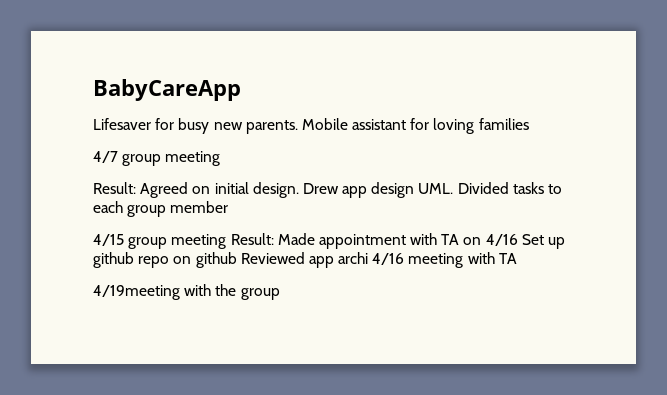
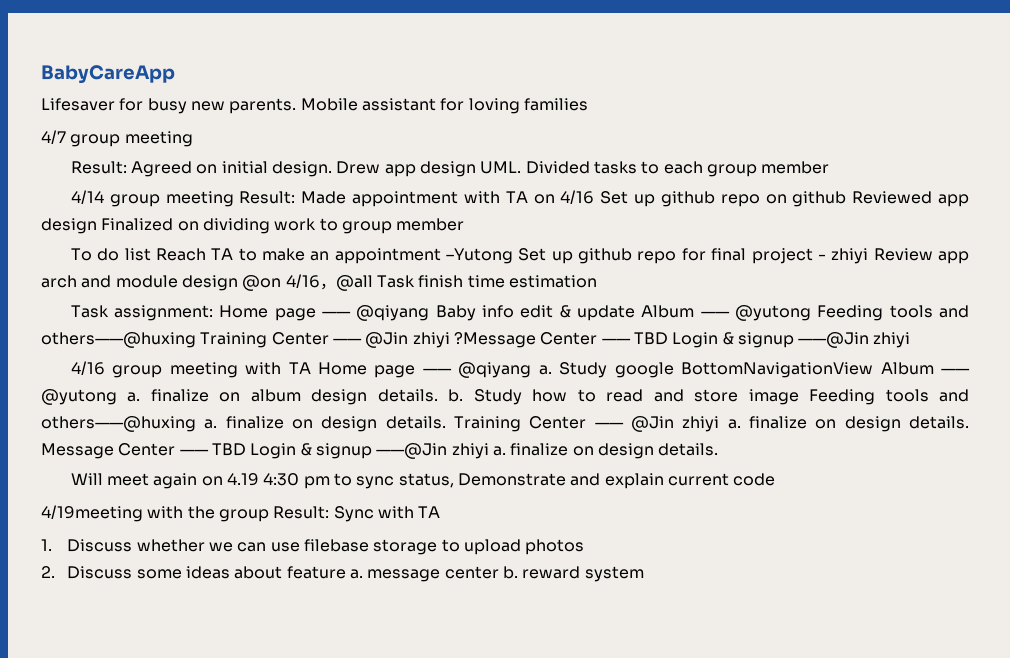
[93,234,124,246] 4/15 -> [70,190,104,204] 4/14
[338,252,517,268] [93,284,280,300] archi 4/16 meeting with TA // 4/19meeting with the group -> [41,218,465,234] [70,248,970,264] [41,274,597,291] [70,305,970,321] [41,332,911,348] [70,361,971,378] [41,389,970,405] [41,416,970,432] [41,443,719,459] [70,473,776,489] [41,505,441,522] [41,539,585,555] [41,566,644,582] design Finalized on dividing work to group member // To do list Reach TA to make an appointment –Yutong Set up github repo for final project - zhiyi Review app arch and module design @on 4/16，@all Task finish time estimation // Task assignment: Home page —— @qiyang Baby info edit & update Album —— @yutong Feeding tools and others——@huxing Training Center —— @Jin zhiyi ?Message Center —— TBD Login & signup ——@Jin zhiyi // 4/16 group meeting with TA Home page —— @qiyang a. Study google BottomNavigationView Album —— @yutong a. finalize on album design details. b. Study how to read and store image Feeding tools and others——@huxing a. finalize on design details. Training Center —— @Jin zhiyi a. finalize on design details. Message Center —— TBD Login & signup ——@Jin zhiyi a. finalize on design details. // Will meet again on 4.19 4:30 pm to sync status, Demonstrate and explain current code // 4/19meeting with the group Result: Sync with TA // 1. Discuss whether we can use filebase storage to upload photos // 2. Discuss some ideas about feature a. message center b. reward system

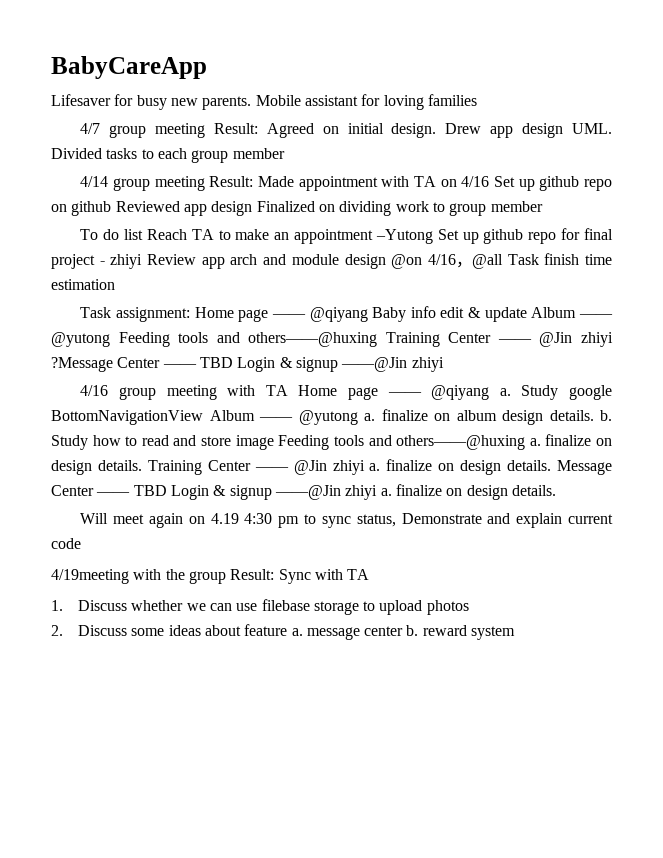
(193, 139) // -> (206, 130) none

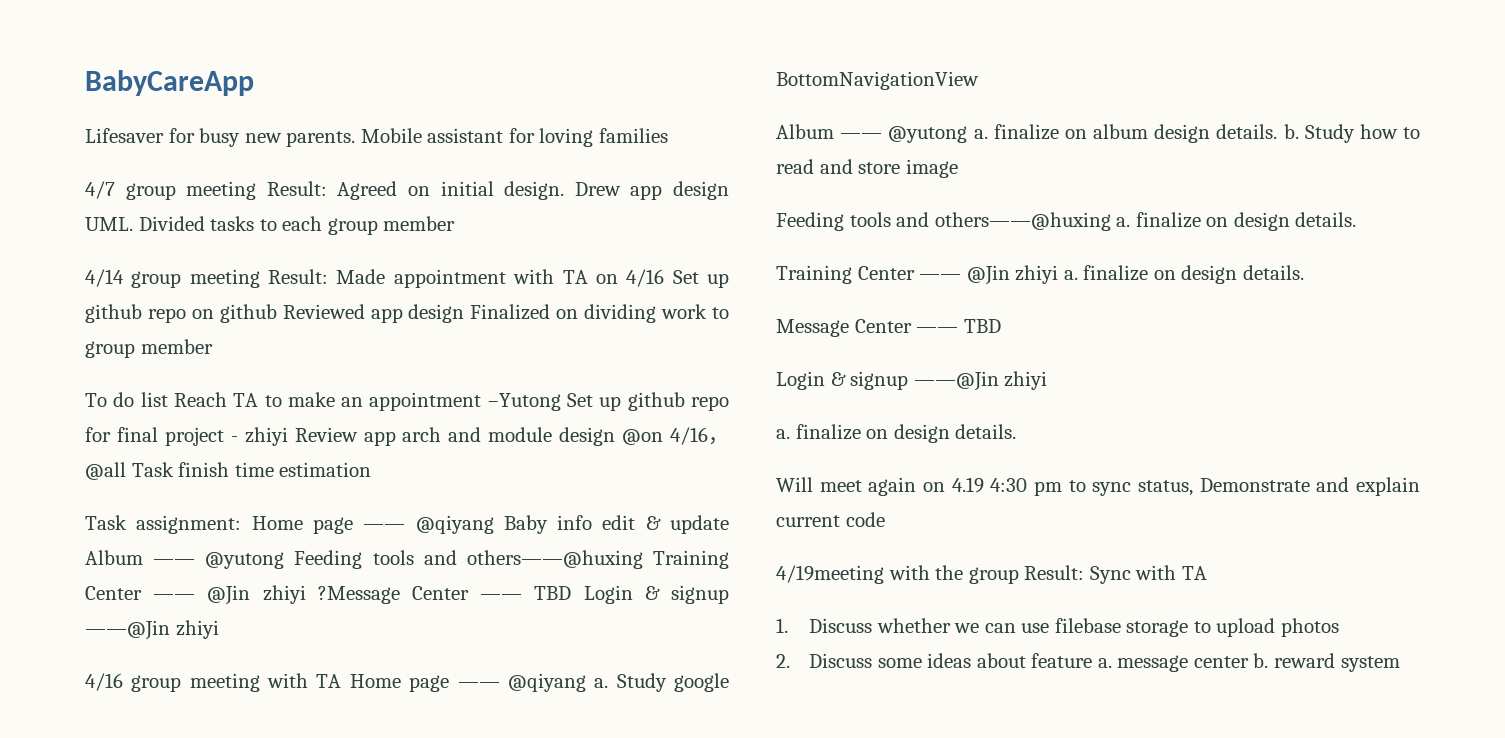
(203, 417) none -> (979, 80) //
(274, 442) none -> (958, 168) //
(142, 465) none -> (1357, 219) //
(552, 465) none -> (1304, 272) //
[170,485,378,500] Login & signup ——@Jin zhiyi -> [776,371,1048,391] // Login & signup ——@Jin zhiyi //

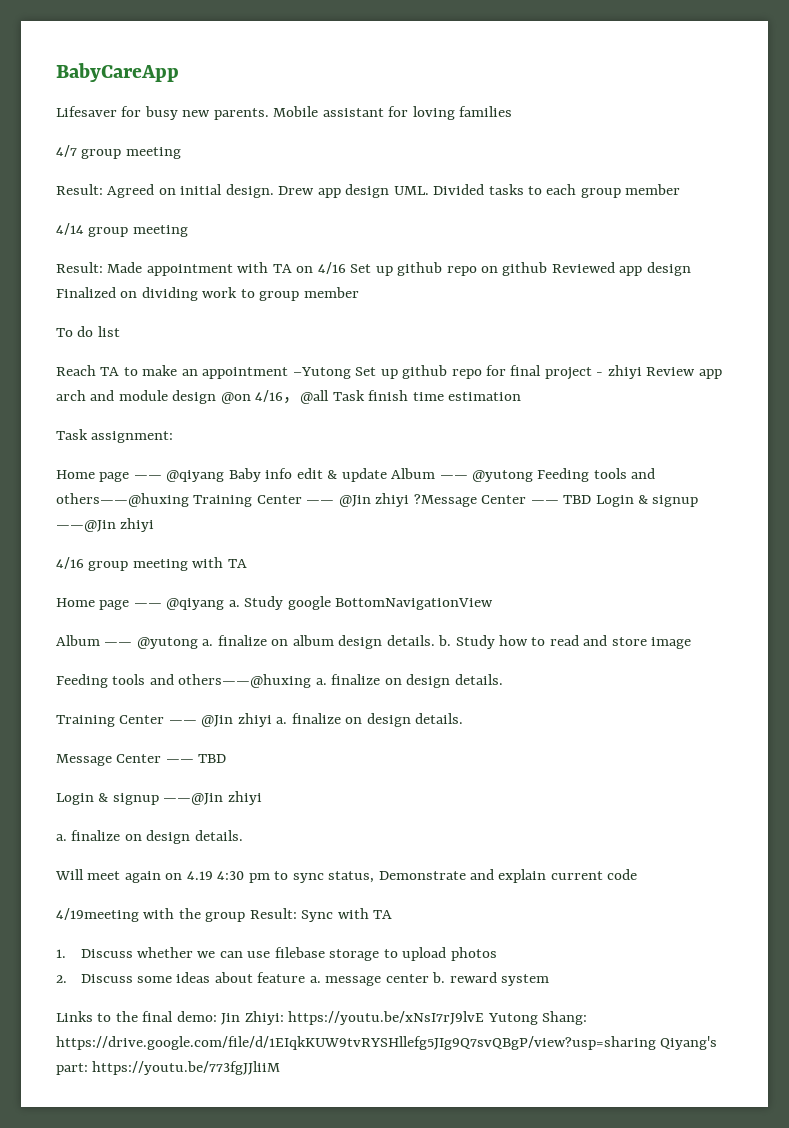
(257, 190) none -> (181, 153) //
(260, 278) none -> (188, 231) //
(168, 399) none -> (120, 331) //
(242, 524) none -> (174, 437) //
(342, 681) none -> (247, 563) //
(1400, 664) none -> [56,1011,588,1025] [56,1036,718,1050] [56,1061,281,1075] // Links to the final demo: Jin Zhiyi: https://youtu.be/xNsI7rJ9lvE Yutong Shang: https://drive.google.com/file/d/1EIqkKUW9tvRYSHllefg5JIg9Q7svQBgP/view?usp=sharing Qiyang's part: https://youtu.be/773fgJJliiM

